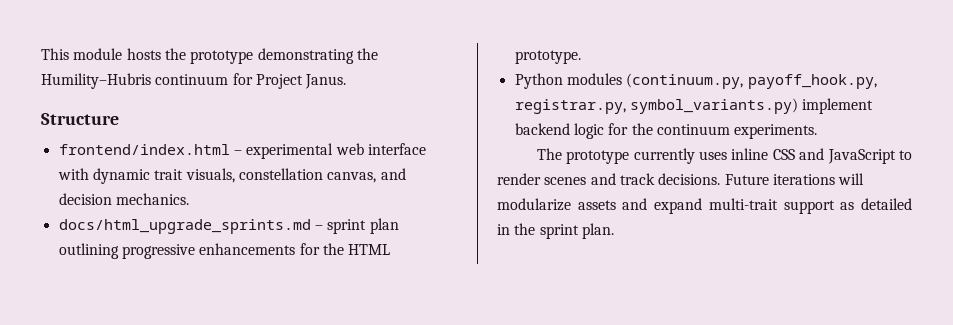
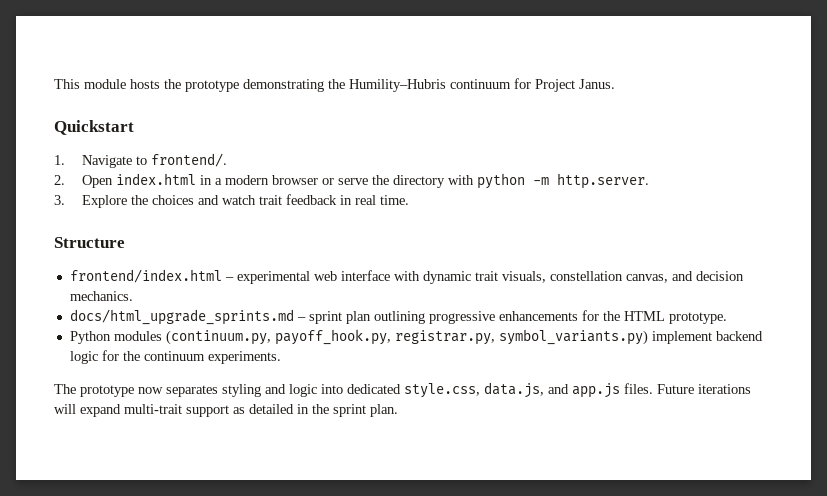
(347, 81) none -> [54,120,134,135] [54,153,228,168] [54,173,650,189] [54,194,410,208] // Quickstart // 1. Navigate to frontend/. // 2. Open index.html in a modern browser or serve the directory with python -m http.server. // 3. Explore the choices and watch trait feedback in real time.
[633,148,912,164] [497,173,865,185] [497,198,648,211] currently uses inline CSS and JavaScript to render scenes and track decisions. Future iterations will modularize assets and -> [138,382,751,398] [54,404,76,414] now separates styling and logic into dedicated style.css, data.js, and app.js files. Future iterations will

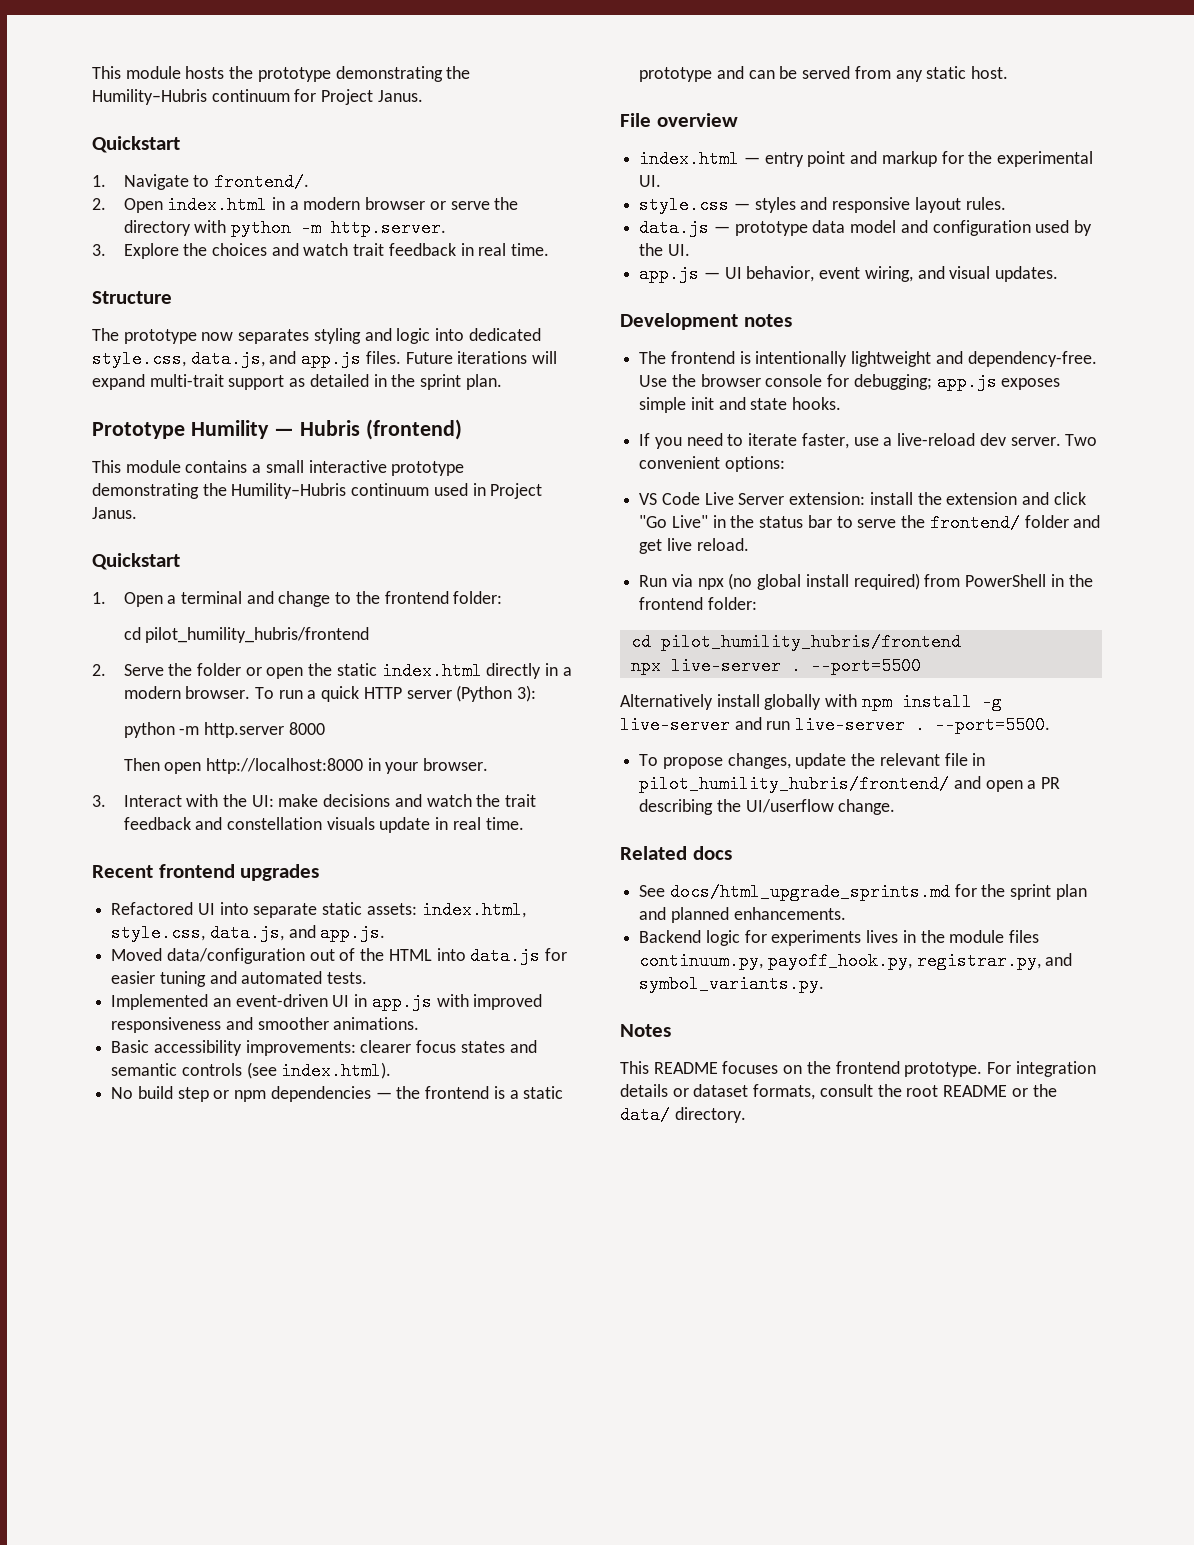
[69,269,744,284] [69,291,133,301] [69,309,727,325] [69,329,763,345] [69,350,281,364] // frontend/index.html – experimental web interface with dynamic trait visuals, constellation canvas, and decision mechanics. // docs/html_upgrade_sprints.md – sprint plan outlining progressive enhancements for the HTML prototype. // Python modules (continuum.py, payoff_hook.py, registrar.py, symbol_variants.py) implement backend logic for the continuum experiments. -> (172, 297) none
(398, 410) none -> [92,419,462,440] [92,460,465,476] [92,483,543,499] [92,507,137,519] [92,553,180,570] [92,591,503,607] [123,627,370,643] [92,662,572,680] [123,685,537,702] [123,722,325,738] [123,758,489,774] [92,794,537,807] [123,817,524,833] [92,864,320,881] [111,901,526,919] [111,924,386,942] [111,947,568,965] [111,971,368,987] [111,993,543,1011] [111,1017,420,1033] [111,1040,537,1056] [111,1062,392,1080] [111,1086,564,1102] [639,66,1009,82] [620,113,738,127] [639,150,1094,168] [639,175,662,187] [639,196,1006,214] [639,219,1093,237] [639,243,690,256] [639,265,1059,283] [620,313,792,330] [639,351,1097,367] [639,373,1061,391] [639,397,842,413] [639,433,1098,449] [639,456,785,472] [639,492,1086,505] [639,514,1101,532] [639,538,749,554] [639,573,1093,590] [639,597,757,610] [630,633,961,651] [630,657,921,675] [620,693,1002,711] [620,716,1051,734] [639,753,986,769] [639,775,1061,793] [639,799,896,815] [620,846,732,860] [639,883,1087,901] [639,907,846,923] [639,930,1040,946] [639,952,1073,970] [639,975,825,993] [620,1024,671,1037] [620,1061,1096,1077] [620,1084,1057,1100] [620,1106,746,1124] // Prototype Humility — Hubris (frontend) // This module contains a small interactive prototype demonstrating the Humility–Hubris continuum used in Project Janus. // Quickstart // 1. Open a terminal and change to the frontend folder: // cd pilot_humility_hubris/frontend // 2. Serve the folder or open the static index.html directly in a modern browser. To run a quick HTTP server (Python 3): // python -m http.server 8000 // Then open http://localhost:8000 in your browser. // 3. Interact with the UI: make decisions and watch the trait feedback and constellation visuals update in real time. // Recent frontend upgrades // Refactored UI into separate static assets: index.html, style.css, data.js, and app.js. // Moved data/configuration out of the HTML into data.js for easier tuning and automated tests. // Implemented an event-driven UI in app.js with improved responsiveness and smoother animations. // Basic accessibility improvements: clearer focus states and semantic controls (see index.html). // No build step or npm dependencies — the frontend is a static prototype and can be served from any static host. // File overview // index.html — entry point and markup for the experimental UI. // style.css — styles and responsive layout rules. // data.js — prototype data model and configuration used by the UI. // app.js — UI behavior, event wiring, and visual updates. // Development notes // The frontend is intentionally lightweight and dependency-free. Use the browser console for debugging; app.js exposes simple init and state hooks. // If you need to iterate faster, use a live-reload dev server. Two convenient options: // VS Code Live Server extension: install the extension and click "Go Live" in the status bar to serve the frontend/ folder and get live reload. // Run via npx (no global install required) from PowerShell in the frontend folder: // cd pilot_humility_hubris/frontend // npx live-server . --port=5500 // Alternatively install globally with npm install -g live-server and run live-server . --port=5500. // To propose changes, update the relevant file in pilot_humility_hubris/frontend/ and open a PR describing the UI/userflow change. // Related docs // See docs/html_upgrade_sprints.md for the sprint plan and planned enhancements. // Backend logic for experiments lives in the module files continuum.py, payoff_hook.py, registrar.py, and symbol_variants.py. // Notes // This README focuses on the frontend prototype. For integration details or dataset formats, consult the root README or the data/ directory.

